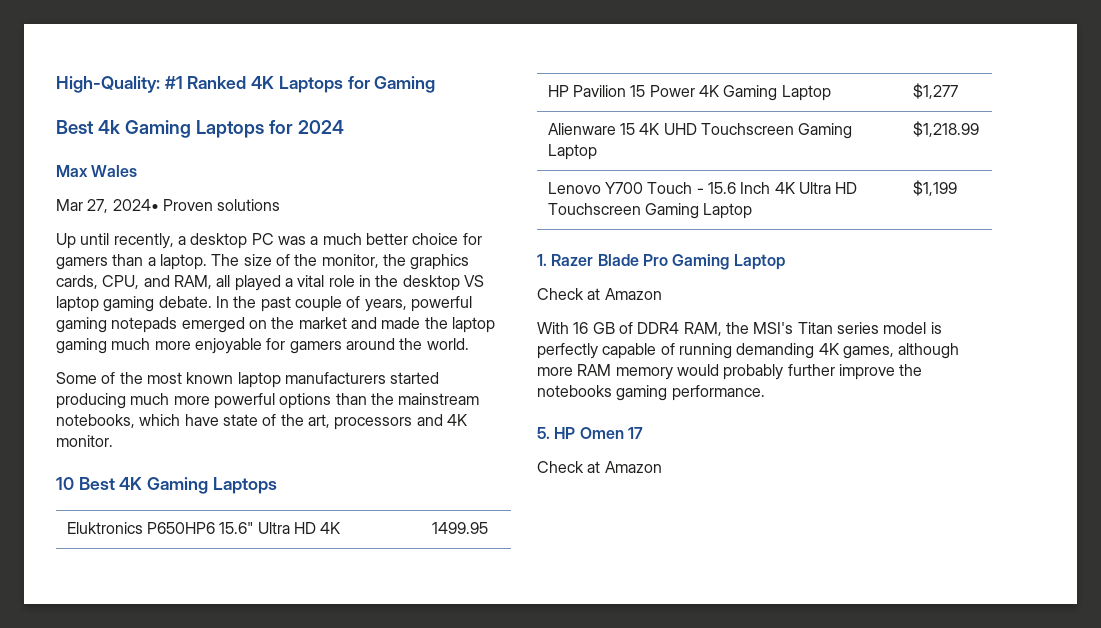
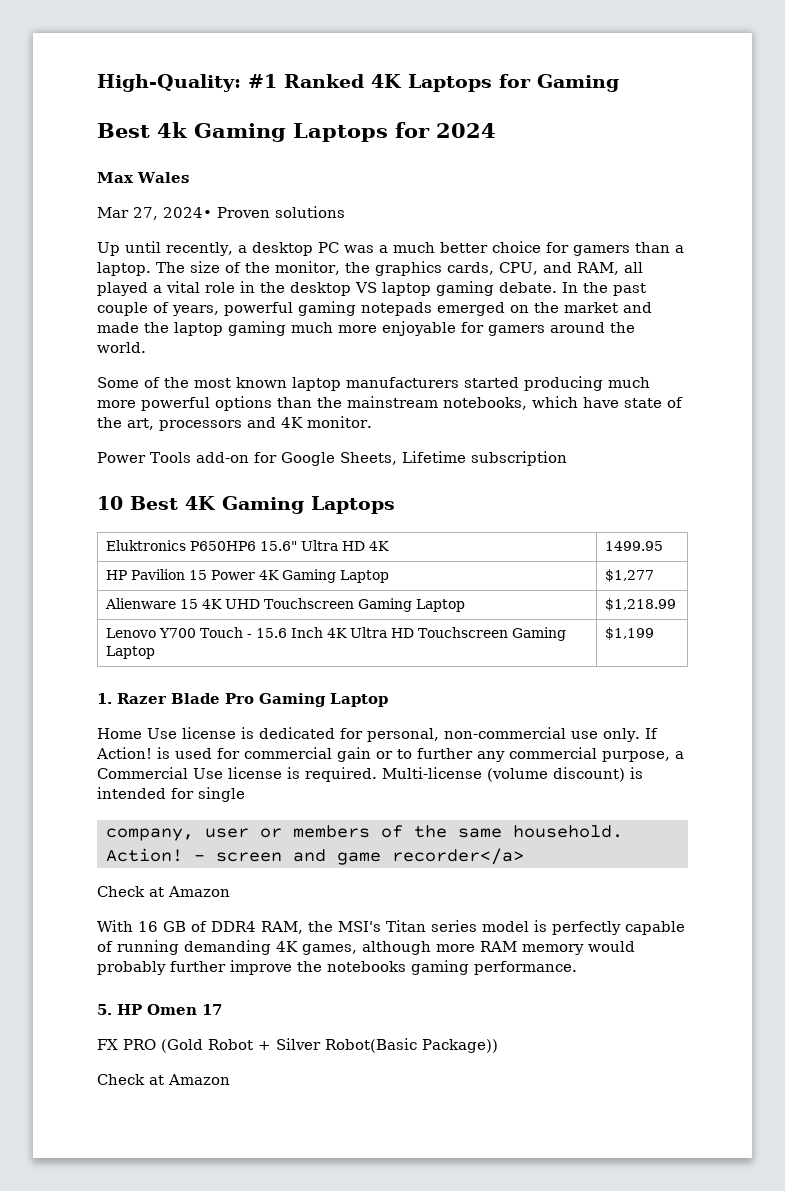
(113, 441) none -> [97,451,567,466] // Power Tools add-on for Google Sheets, Lifetime subscription
(785, 262) none -> [97,727,658,742] [96,747,684,762] [97,767,643,782] [97,787,245,802] [106,825,623,841] [106,848,524,865] // Home Use license is dedicated for personal, non-commercial use only. If Action! is used for commercial gain or to further any commercial purpose, a Commercial Use license is required. Multi-license (volume discount) is intended for single // company, user or members of the same household. Action! - screen and game recorder</a>
(643, 433) none -> [97,1038,498,1053] // FX PRO (Gold Robot + Silver Robot(Basic Package))

